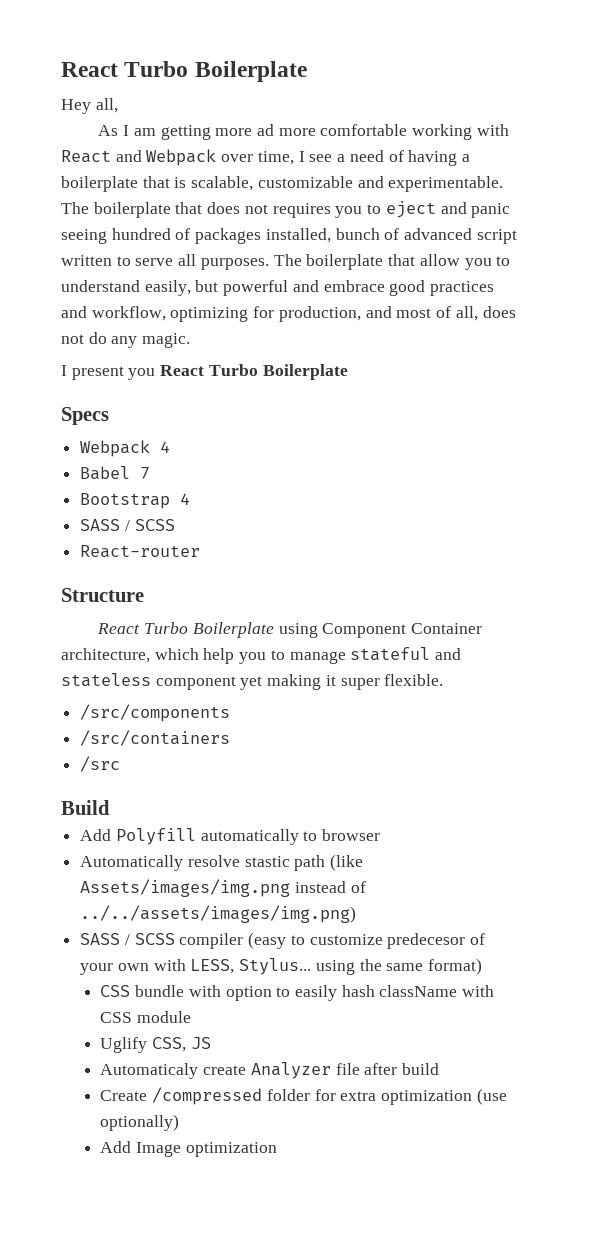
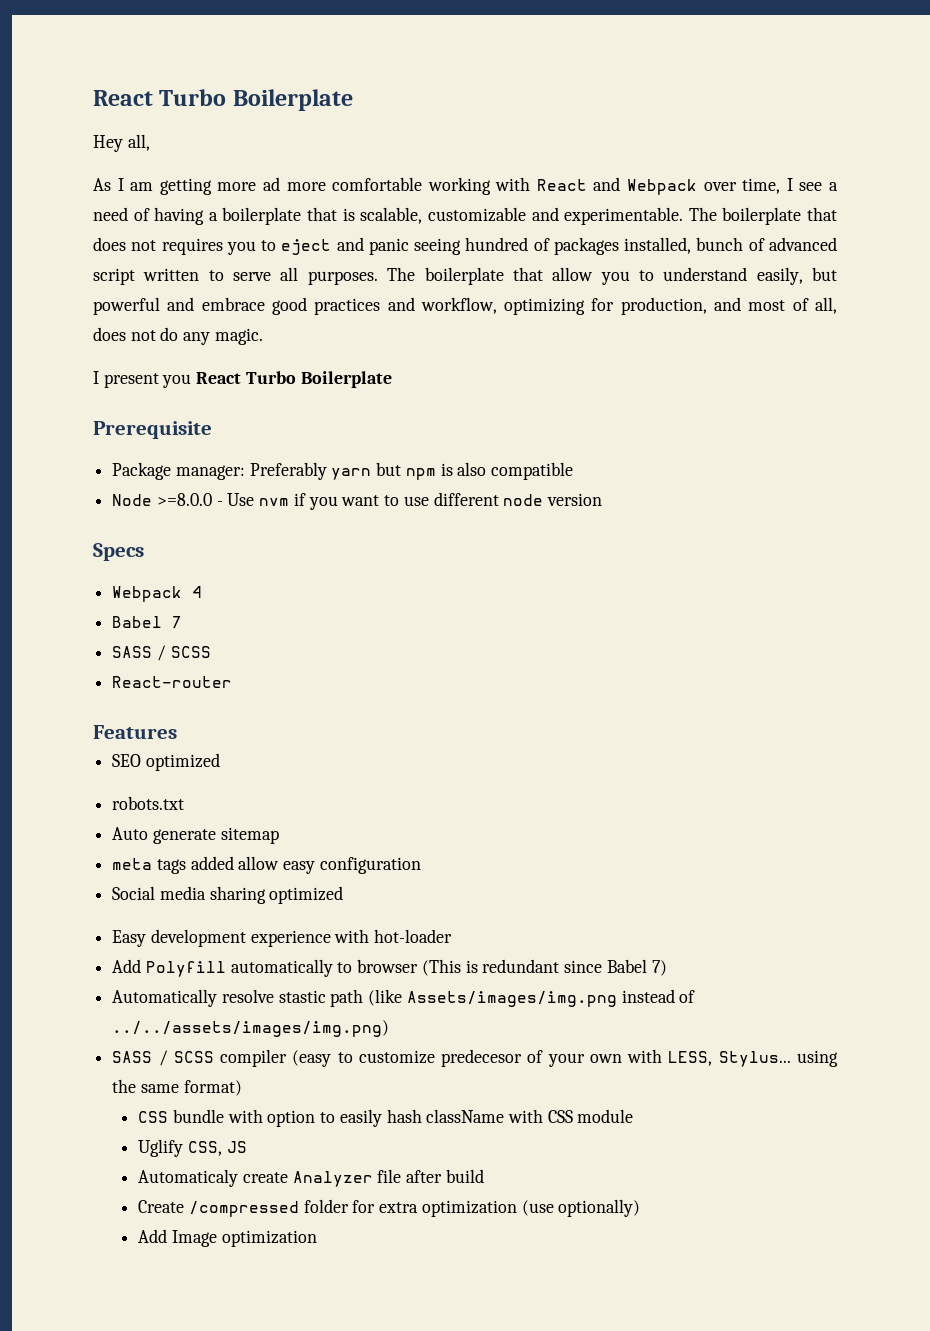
(348, 372) none -> [93,421,212,439] [112,462,574,480] [112,492,602,510] // Prerequisite // Package manager: Preferably yarn but npm is also compatible // Node >=8.0.0 - Use nvm if you want to use different node version
[80,493,191,509] // Bootstrap 4 -> (183, 622) none
[61,588,144,602] [97,622,483,638] [61,647,462,664] [61,673,444,690] [80,704,231,722] [80,730,231,746] [80,756,121,772] [61,800,110,815] Structure // React Turbo Boilerplate using Component Container architecture, which help you to manage stateful and stateless component yet making it super flexible. // /src/components // /src/containers // /src // Build -> [93,725,177,739] [112,753,220,771] [112,796,185,810] [112,827,279,844] [112,856,421,874] [112,886,344,904] [112,929,453,947] Features // SEO optimized // robots.txt // Auto generate sitemap // meta tags added allow easy configuration // Social media sharing optimized // Easy development experience with hot-loader
(381, 835) none -> [421,959,667,976] (This is redundant since Babel 7)

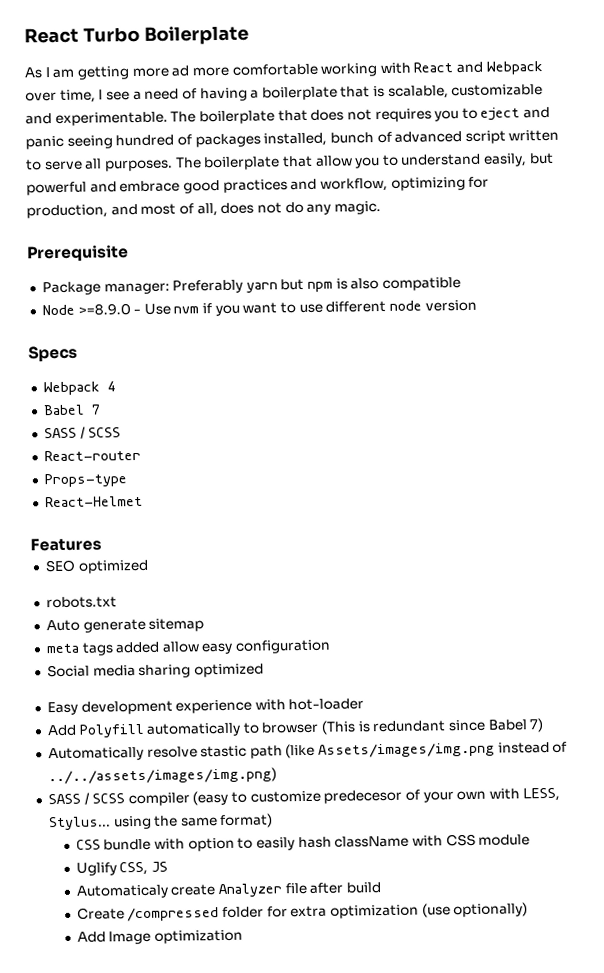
[93,89,353,111] [93,134,150,152] React Turbo Boilerplate // Hey all, -> [24,25,249,45] React Turbo Boilerplate
[93,371,392,388] // I present you React Turbo Boilerplate -> (381, 208) none
[156,493,212,506] >=8.0.0 -> [77,303,131,316] >=8.9.0
(233, 682) none -> [43,473,127,488] [44,495,143,508] // Props-type // React-Helmet

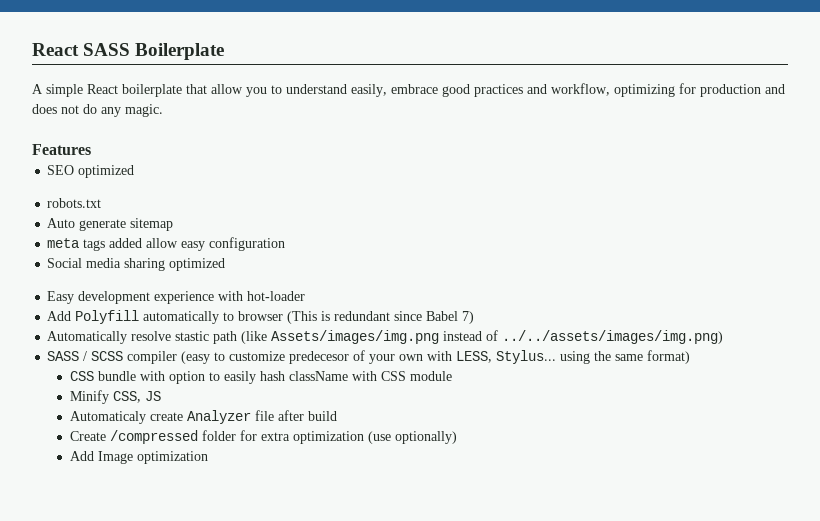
[24,26,140,44] React Turbo -> [32,43,131,56] React SASS
[24,61,543,80] [25,84,544,103] [25,106,551,126] [25,129,560,150] [25,157,202,172] As I am getting more ad more comfortable working with React and Webpack over time, I see a need of having a boilerplate that is scalable, customizable and experimentable. The boilerplate that does not requires you to eject and panic seeing hundred of packages installed, bunch of advanced script written to serve all purposes. The -> [32,84,118,97] A simple React
[528,152,554,165] [26,181,117,196] but powerful and -> (387, 90) none
[26,203,218,219] production, and most of all, -> [700,84,785,97] production and
[27,245,129,263] [41,277,462,296] [41,299,477,317] [28,345,78,363] [42,381,116,396] [42,404,101,416] [43,426,122,439] [43,449,141,462] [43,473,127,488] [44,495,143,508] // Prerequisite // Package manager: Preferably yarn but npm is also compatible // Node >=8.9.0 - Use nvm if you want to use different node version // Specs // Webpack 4 // Babel 7 // SASS / SCSS // React-router // Props-type // React-Helmet -> (163, 110) none
[75,862,117,876] Uglify -> [69,390,109,404] Minify

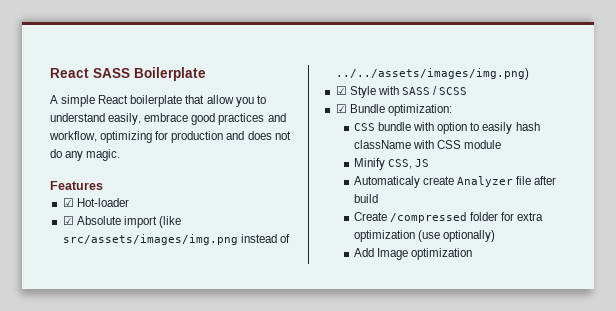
[47,165,135,178] [47,198,102,208] [47,218,174,231] [47,237,286,251] [47,258,226,271] [47,291,306,304] [47,310,475,324] [47,330,440,344] SEO optimized // robots.txt // Auto generate sitemap // meta tags added allow easy configuration // Social media sharing optimized // Easy development experience with hot-loader // Add Polyfill automatically to browser (This is redundant since Babel 7) // Automatically resolve stastic path (like Assets/images/img.png -> [62,198,129,207] [62,216,181,228] [62,234,238,245] ☑ Hot-loader // ☑ Absolute import (like src/assets/images/img.png
(724, 337) none -> [335,86,399,98] ☑ Style with
[127,350,691,364] compiler (easy to customize predecesor of your own with LESS, Stylus... using the same format) -> [335,104,452,116] // ☑ Bundle optimization:

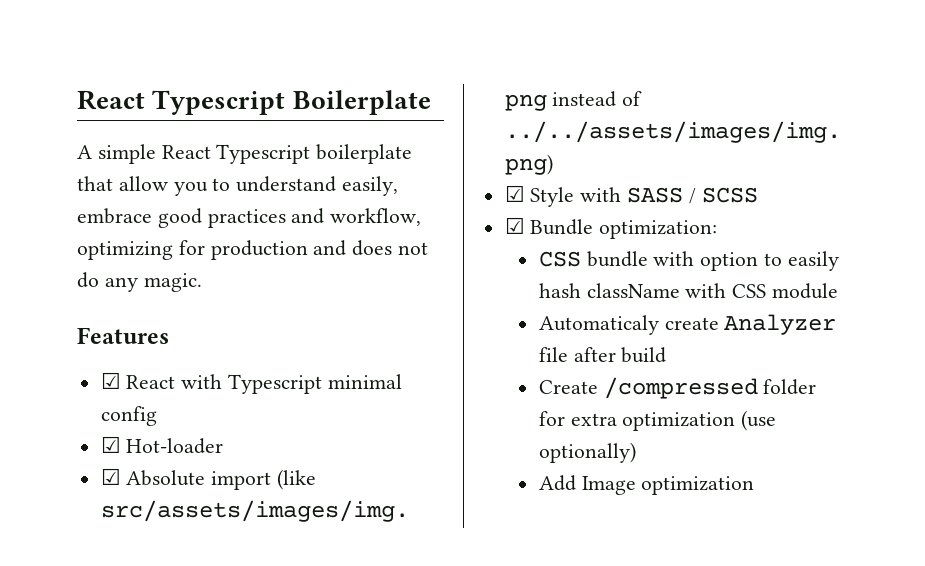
[50,68,130,78] React SASS -> [77,90,286,115] React Typescript
(129, 99) none -> [216,144,311,164] Typescript
(103, 185) none -> [100,372,402,394] [100,406,157,426] // ☑ React with Typescript minimal config
[353,158,430,170] // Minify CSS, JS -> (838, 291) none

